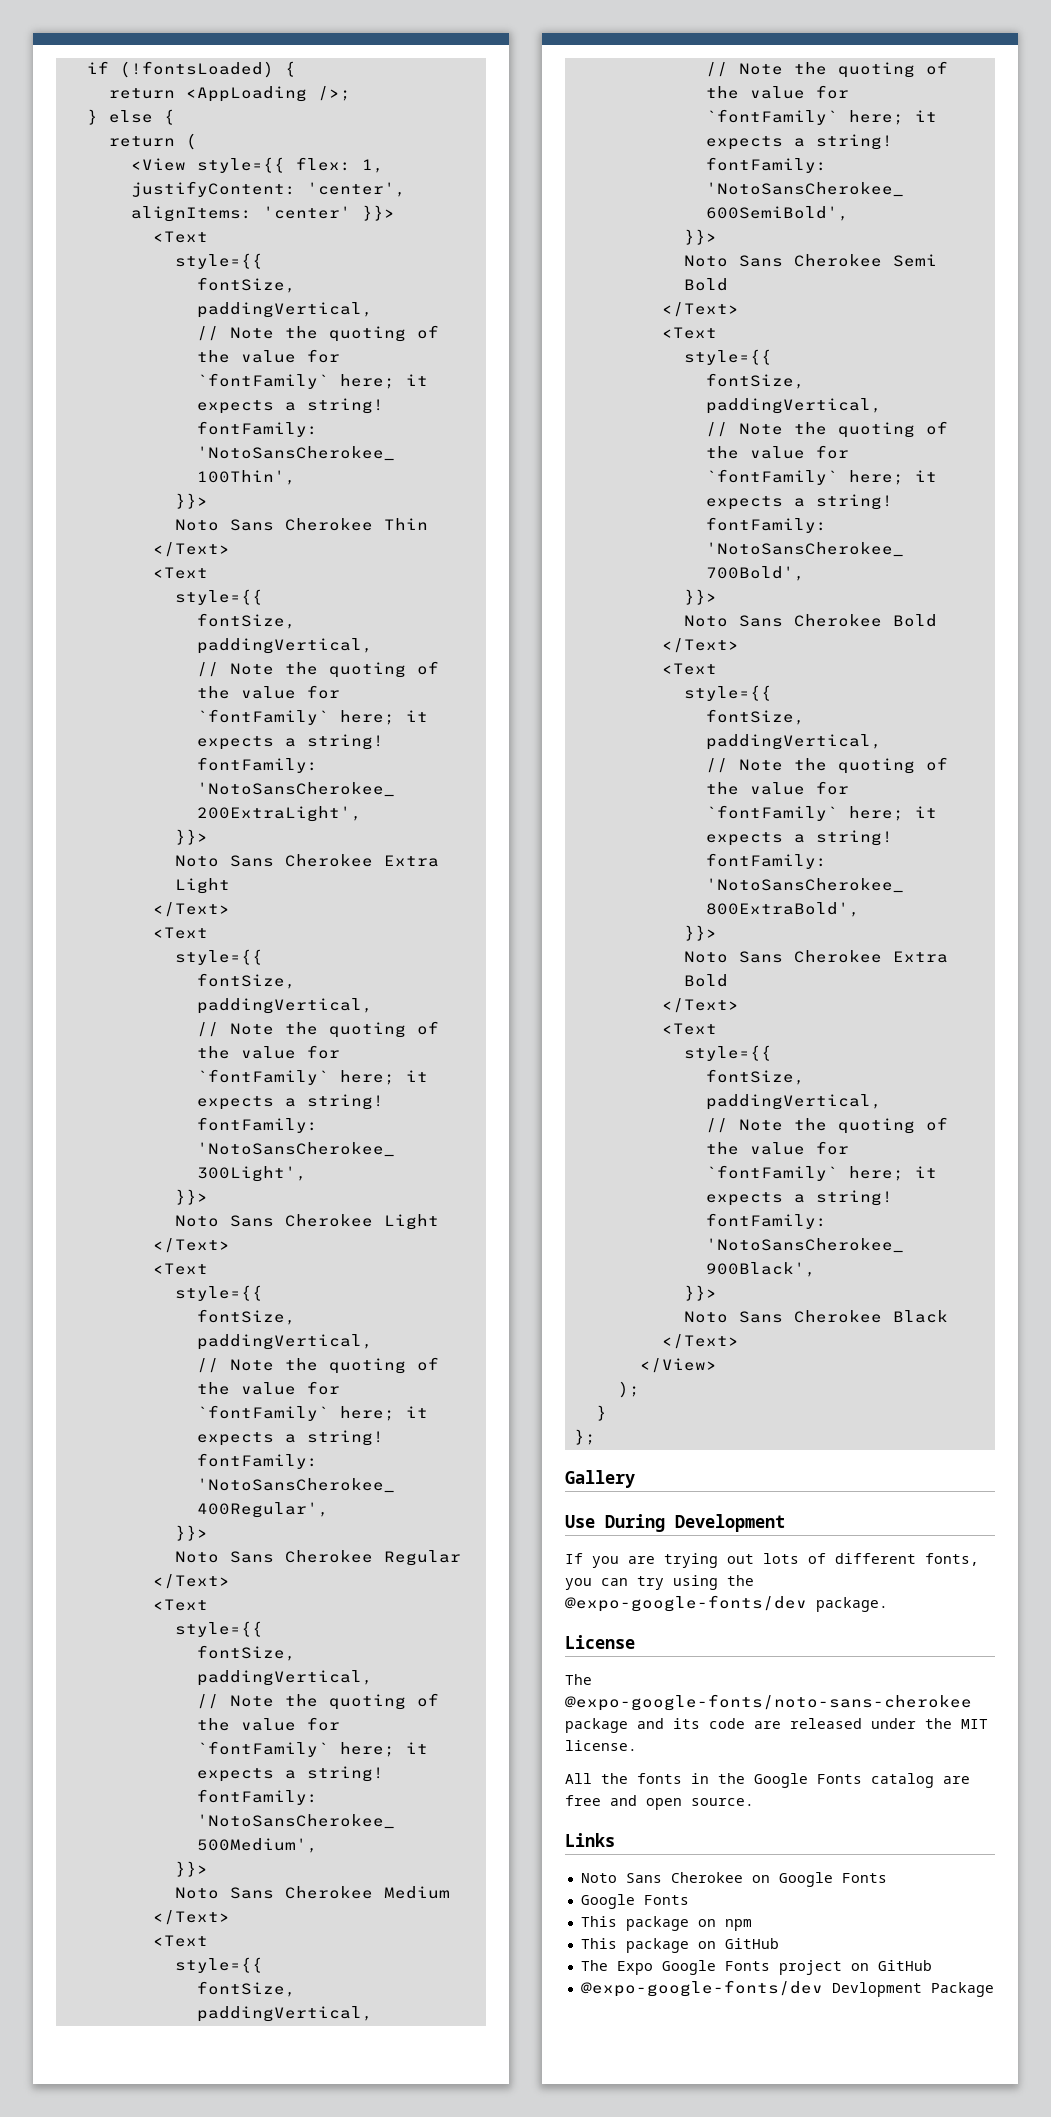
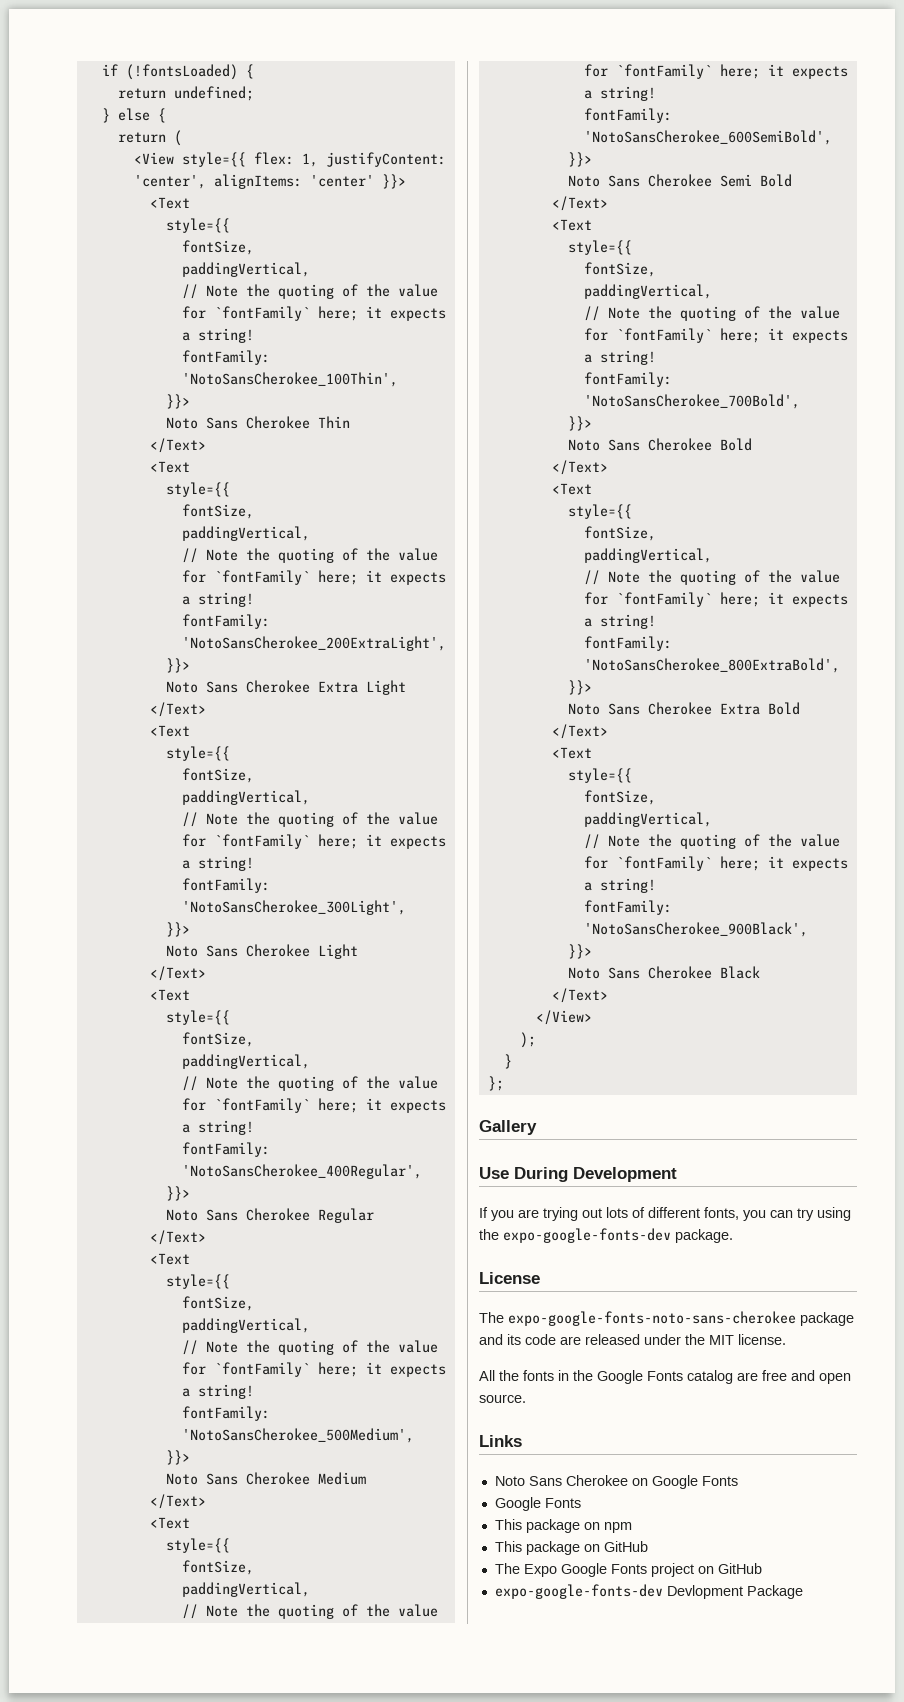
[185,86,351,102] <AppLoading />; -> [173,86,254,101] undefined;
[565,1595,807,1612] @expo-google-fonts/dev -> [503,1228,671,1243] expo-google-fonts-dev
[565,1694,972,1711] @expo-google-fonts/noto-sans-cherokee -> [508,1311,796,1326] expo-google-fonts-noto-sans-cherokee
[580,1980,823,1997] @expo-google-fonts/dev -> [494,1584,663,1599] expo-google-fonts-dev

